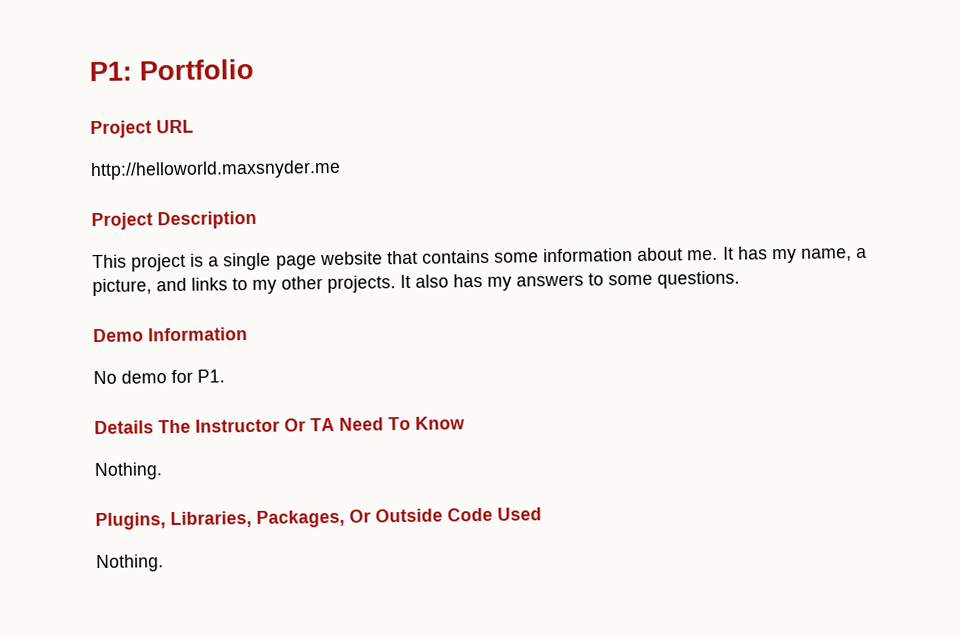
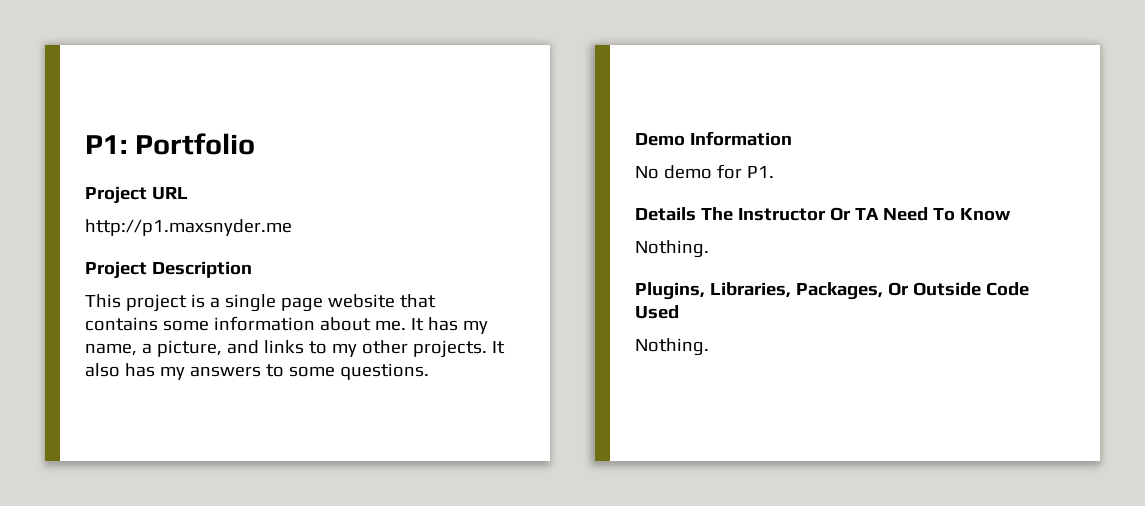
[90,159,341,181] http://helloworld.maxsnyder.me -> [85,219,292,236] http://p1.maxsnyder.me

